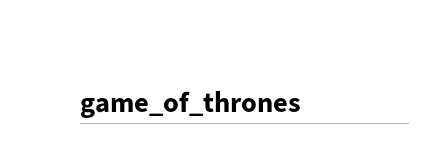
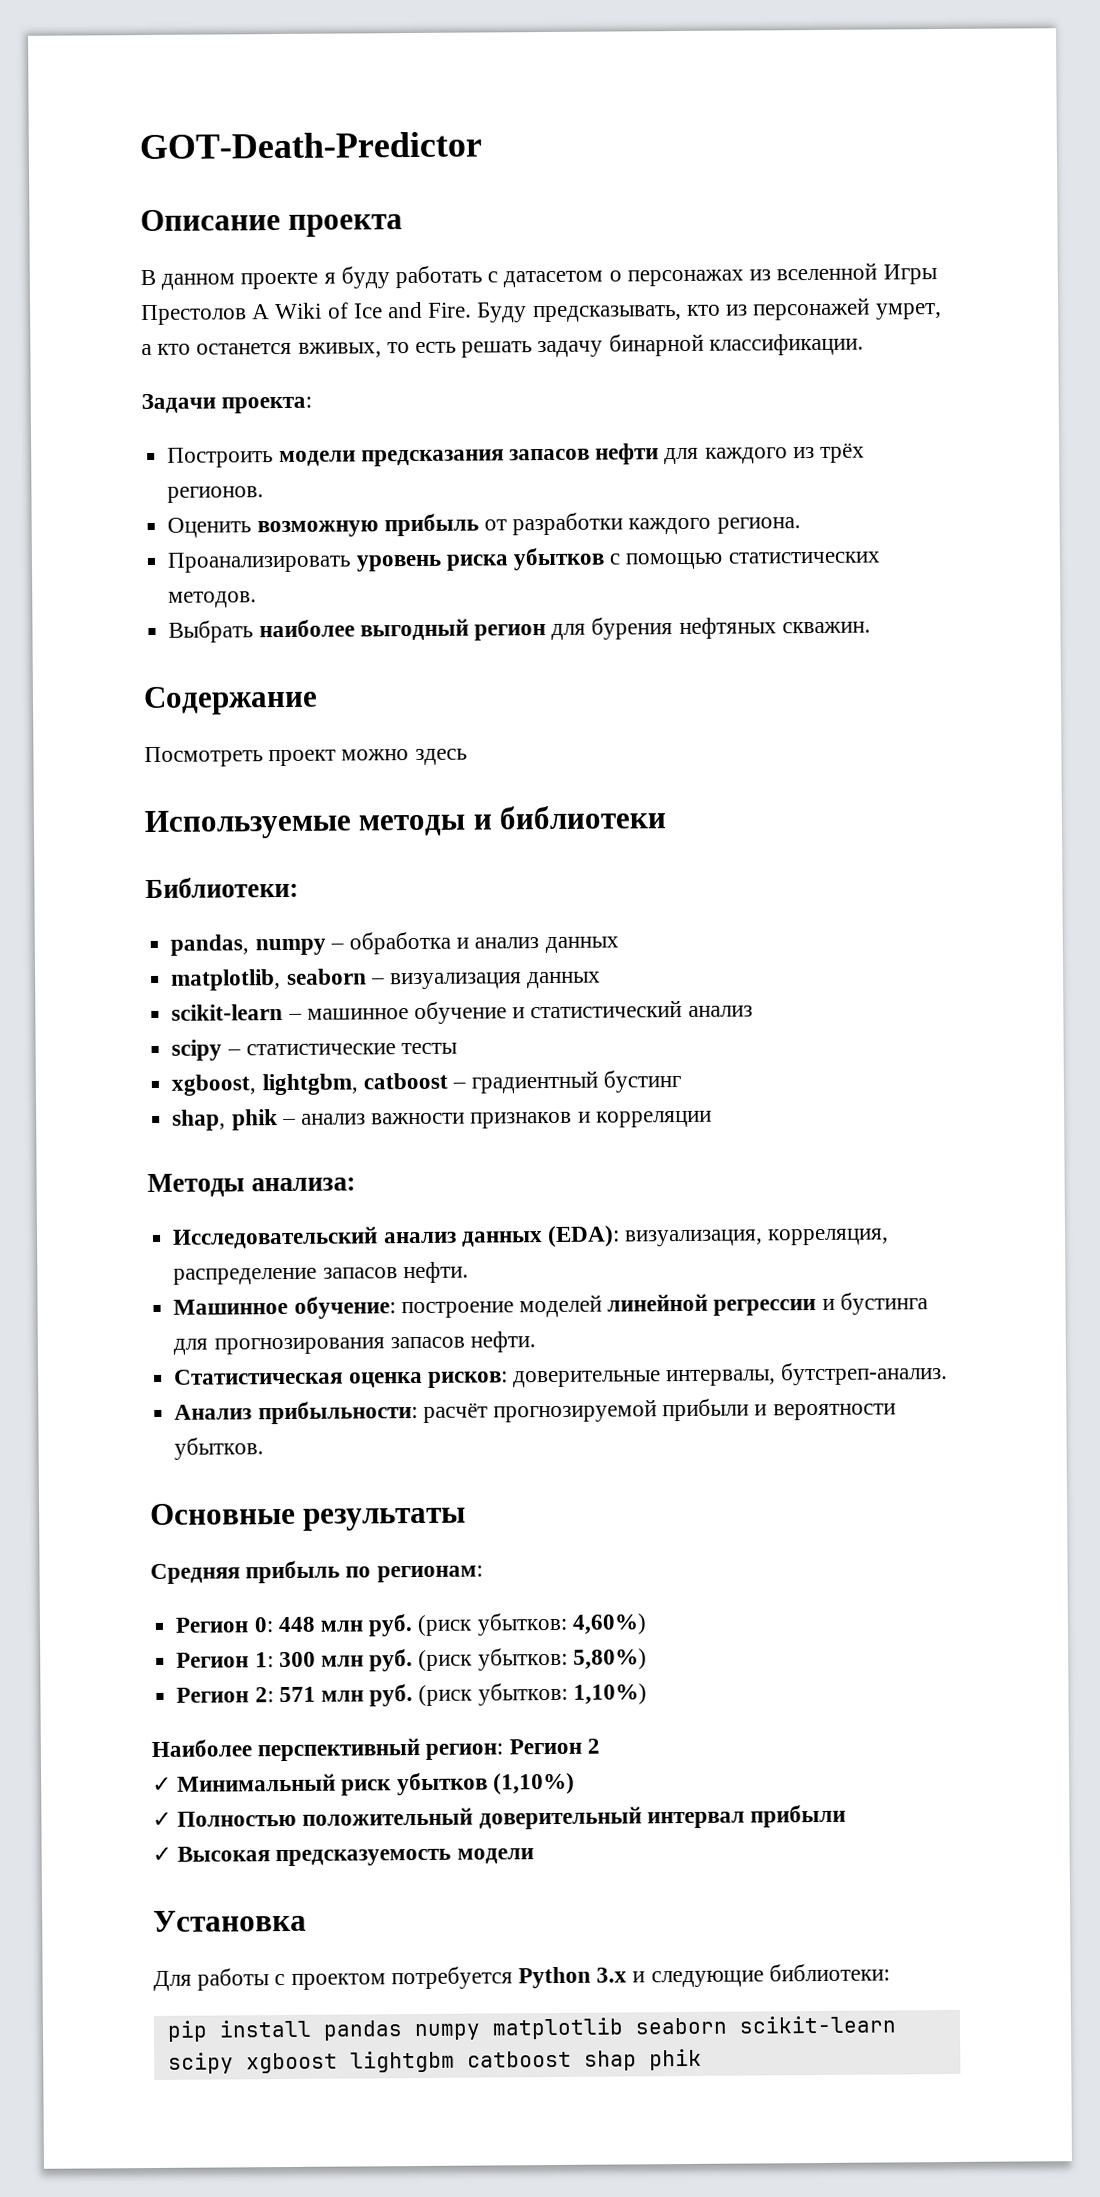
[80,91,301,118] game_of_thrones -> [139,131,482,160] [140,208,404,237] [140,262,937,290] [141,297,942,326] [141,333,864,358] [141,393,313,414] [167,442,865,468] [167,486,265,503] [167,512,801,538] [167,547,880,573] [168,591,258,608] [168,617,871,643] [143,685,318,716] [144,746,467,768] [144,805,667,840] [145,876,299,899] [170,931,619,956] [171,968,602,991] [171,1000,753,1025] [171,1039,457,1061] [171,1070,682,1096] [172,1109,712,1131] [147,1173,357,1198] [172,1225,890,1249] [173,1261,469,1285] [173,1292,928,1319] [173,1331,536,1355] [174,1362,949,1388] [174,1398,896,1425] [174,1437,265,1460] [150,1502,467,1531] [150,1560,483,1585] [175,1612,647,1637] [176,1647,647,1672] [176,1682,647,1707] [151,1737,600,1762] [152,1772,575,1796] [152,1804,847,1830] [152,1846,534,1867] [153,1909,307,1933] [153,1963,890,1991] [166,2015,897,2042] [167,2048,702,2074] GOT-Death-Predictor // Описание проекта // В данном проекте я буду работать с датасетом о персонажах из вселенной Игры Престолов A Wiki of Ice and Fire. Буду предсказывать, кто из персонажей умрет, а кто останется вживых, то есть решать задачу бинарной классификации. // Задачи проекта: // Построить модели предсказания запасов нефти для каждого из трёх регионов. // Оценить возможную прибыль от разработки каждого региона. // Проанализировать уровень риска убытков с помощью статистических методов. // Выбрать наиболее выгодный регион для бурения нефтяных скважин. // Содержание // Посмотреть проект можно здесь // Используемые методы и библиотеки // Библиотеки: // pandas, numpy – обработка и анализ данных // matplotlib, seaborn – визуализация данных // scikit-learn – машинное обучение и статистический анализ // scipy – статистические тесты // xgboost, lightgbm, catboost – градиентный бустинг // shap, phik – анализ важности признаков и корреляции // Методы анализа: // Исследовательский анализ данных (EDA): визуализация, корреляция, распределение запасов нефти. // Машинное обучение: построение моделей линейной регрессии и бустинга для прогнозирования запасов нефти. // Статистическая оценка рисков: доверительные интервалы, бутстреп-анализ. // Анализ прибыльности: расчёт прогнозируемой прибыли и вероятности убытков. // Основные результаты // Средняя прибыль по регионам: // Регион 0: 448 млн руб. (риск убытков: 4,60%) // Регион 1: 300 млн руб. (риск убытков: 5,80%) // Регион 2: 571 млн руб. (риск убытков: 1,10%) // Наиболее перспективный регион: Регион 2 // ✓ Минимальный риск убытков (1,10%) // ✓ Полностью положительный доверительный интервал прибыли // ✓ Высокая предсказуемость модели // Установка // Для работы с проектом потребуется Python 3.x и следующие библиотеки: // pip install pandas numpy matplotlib seaborn scikit-learn scipy xgboost lightgbm catboost shap phik

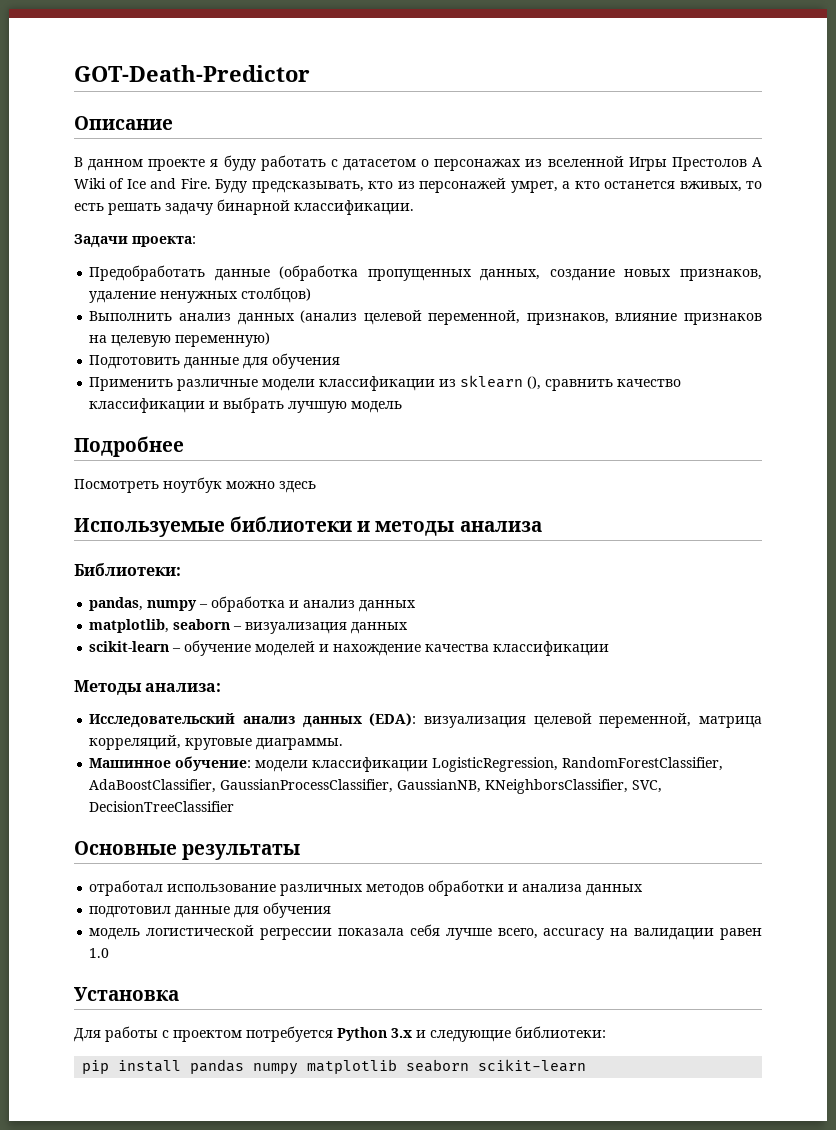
[288,214,404,237] проекта -> (173, 123) none
[167,442,865,468] [167,486,265,503] [167,512,801,538] [167,547,880,573] [168,591,258,608] [168,617,871,643] [143,685,318,716] Построить модели предсказания запасов нефти для каждого из трёх регионов. // Оценить возможную прибыль от разработки каждого региона. // Проанализировать уровень риска убытков с помощью статистических методов. // Выбрать наиболее выгодный регион для бурения нефтяных скважин. // Содержание -> [89,265,763,281] [89,287,312,303] [89,310,762,325] [89,332,271,347] [89,353,341,369] [89,375,682,391] [89,397,403,413] [74,436,184,457] Предобработать данные (обработка пропущенных данных, создание новых признаков, удаление ненужных столбцов) // Выполнить анализ данных (анализ целевой переменной, признаков, влияние признаков на целевую переменную) // Подготовить данные для обучения // Применить различные модели классификации из sklearn (), сравнить качество классификации и выбрать лучшую модель // Подробнее
[268,749,337,767] проект -> [163,477,222,493] ноутбук
[358,805,667,837] методы и библиотеки -> [230,516,542,536] библиотеки и методы анализа
[306,1000,753,1025] [171,1039,457,1061] [171,1070,682,1096] [172,1109,712,1131] машинное обучение и статистический анализ // scipy – статистические тесты // xgboost, lightgbm, catboost – градиентный бустинг // shap, phik – анализ важности признаков и корреляции -> [184,640,610,656] обучение моделей и нахождение качества классификации
[624,1228,890,1247] [173,1261,469,1285] [173,1292,928,1319] [173,1331,536,1355] [174,1362,949,1388] [174,1398,896,1425] [174,1437,265,1460] [150,1502,467,1531] [150,1560,483,1585] [175,1612,647,1637] [176,1647,647,1672] [176,1682,647,1707] [151,1737,600,1762] [152,1772,575,1796] [152,1804,847,1830] [152,1846,534,1867] визуализация, корреляция, распределение запасов нефти. // Машинное обучение: построение моделей линейной регрессии и бустинга для прогнозирования запасов нефти. // Статистическая оценка рисков: доверительные интервалы, бутстреп-анализ. // Анализ прибыльности: расчёт прогнозируемой прибыли и вероятности убытков. // Основные результаты // Средняя прибыль по регионам: // Регион 0: 448 млн руб. (риск убытков: 4,60%) // Регион 1: 300 млн руб. (риск убытков: 5,80%) // Регион 2: 571 млн руб. (риск убытков: 1,10%) // Наиболее перспективный регион: Регион 2 // ✓ Минимальный риск убытков (1,10%) // ✓ Полностью положительный доверительный интервал прибыли // ✓ Высокая предсказуемость модели -> [424,713,762,728] [89,735,344,750] [89,756,724,772] [89,779,663,794] [89,801,235,812] [74,841,301,860] [89,880,644,896] [89,902,332,918] [89,924,763,940] [89,948,110,958] визуализация целевой переменной, матрица корреляций, круговые диаграммы. // Машинное обучение: модели классификации LogisticRegression, RandomForestClassifier, AdaBoostClassifier, GaussianProcessClassifier, GaussianNB, KNeighborsClassifier, SVC, DecisionTreeClassifier // Основные результаты // отработал использование различных методов обработки и анализа данных // подготовил данные для обучения // модель логистической регрессии показала себя лучше всего, accuracy на валидации равен 1.0
[167,2048,702,2074] scipy xgboost lightgbm catboost shap phik -> (587, 1065) none

